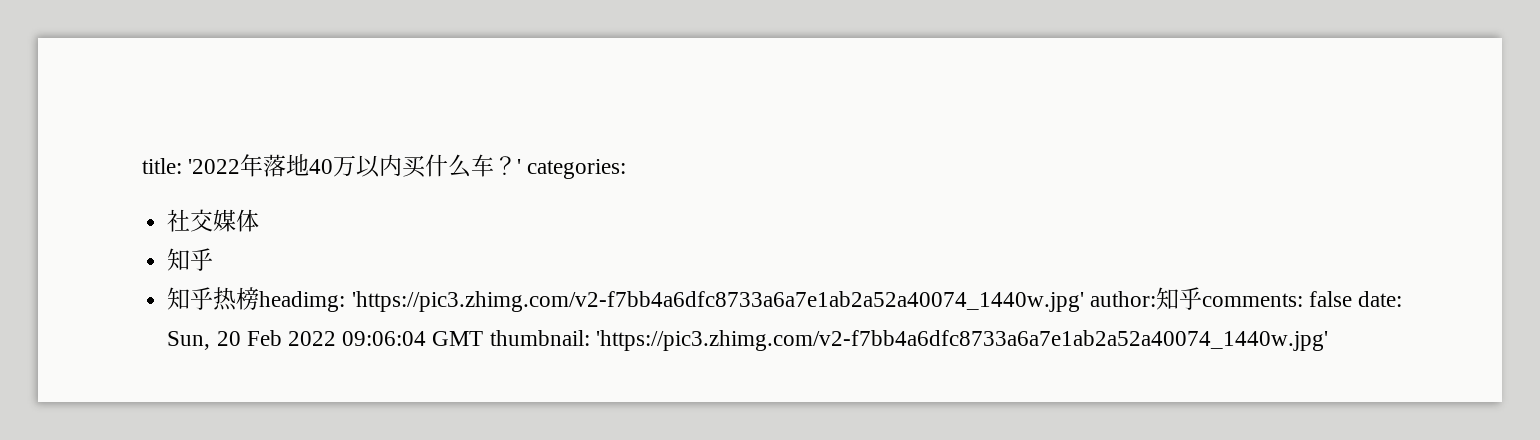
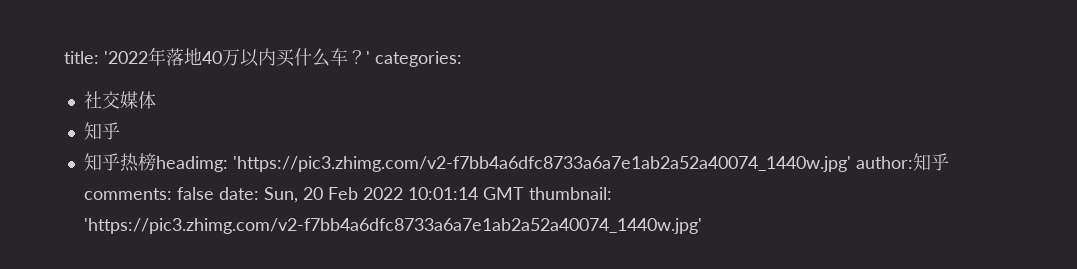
[342,331,427,346] 09:06:04 -> [407,187,478,200] 10:01:14

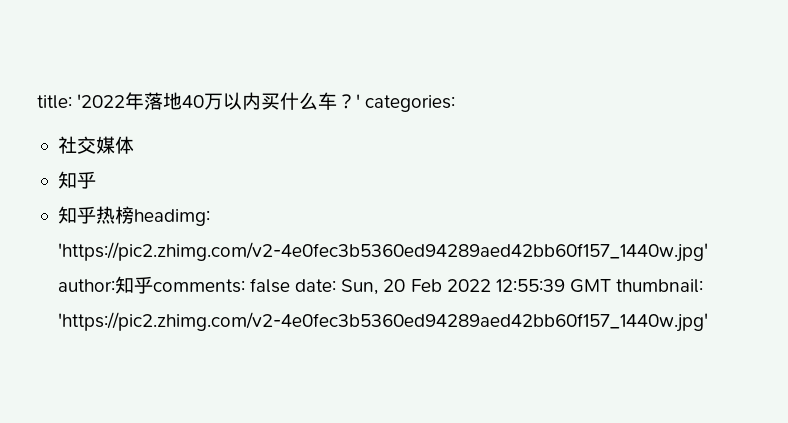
[232,156,851,172] 'https://pic3.zhimg.com/v2-f7bb4a6dfc8733a6a7e1ab2a52a40074_1440w.jpg' -> [57,242,708,262] 'https://pic2.zhimg.com/v2-4e0fec3b5360ed94289aed42bb60f157_1440w.jpg'
[407,187,478,200] 10:01:14 -> [495,279,565,292] 12:55:39
[83,218,702,234] 'https://pic3.zhimg.com/v2-f7bb4a6dfc8733a6a7e1ab2a52a40074_1440w.jpg' -> [57,312,708,332] 'https://pic2.zhimg.com/v2-4e0fec3b5360ed94289aed42bb60f157_1440w.jpg'

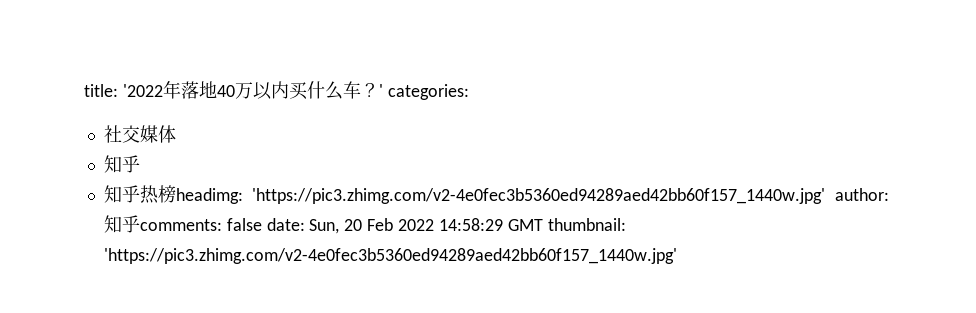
[57,242,708,262] 'https://pic2.zhimg.com/v2-4e0fec3b5360ed94289aed42bb60f157_1440w.jpg' -> [252,188,826,204] 'https://pic3.zhimg.com/v2-4e0fec3b5360ed94289aed42bb60f157_1440w.jpg'
[495,279,565,292] 12:55:39 -> [438,218,503,231] 14:58:29
[57,312,708,332] 'https://pic2.zhimg.com/v2-4e0fec3b5360ed94289aed42bb60f157_1440w.jpg' -> [103,248,677,264] 'https://pic3.zhimg.com/v2-4e0fec3b5360ed94289aed42bb60f157_1440w.jpg'

